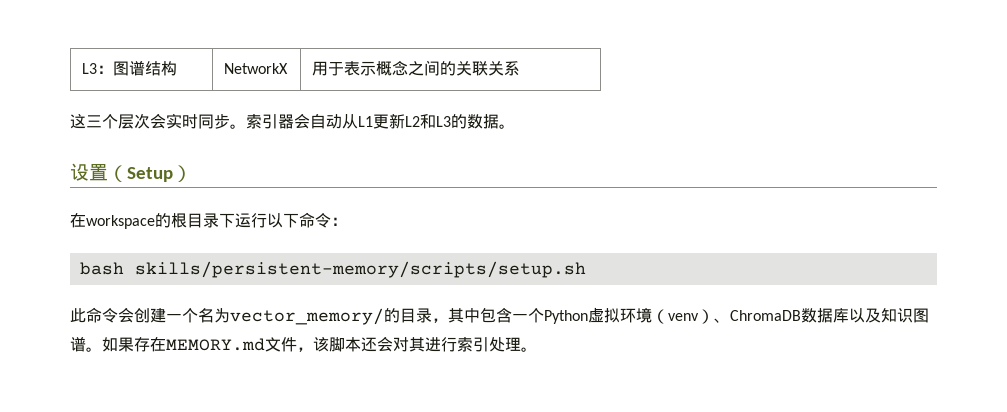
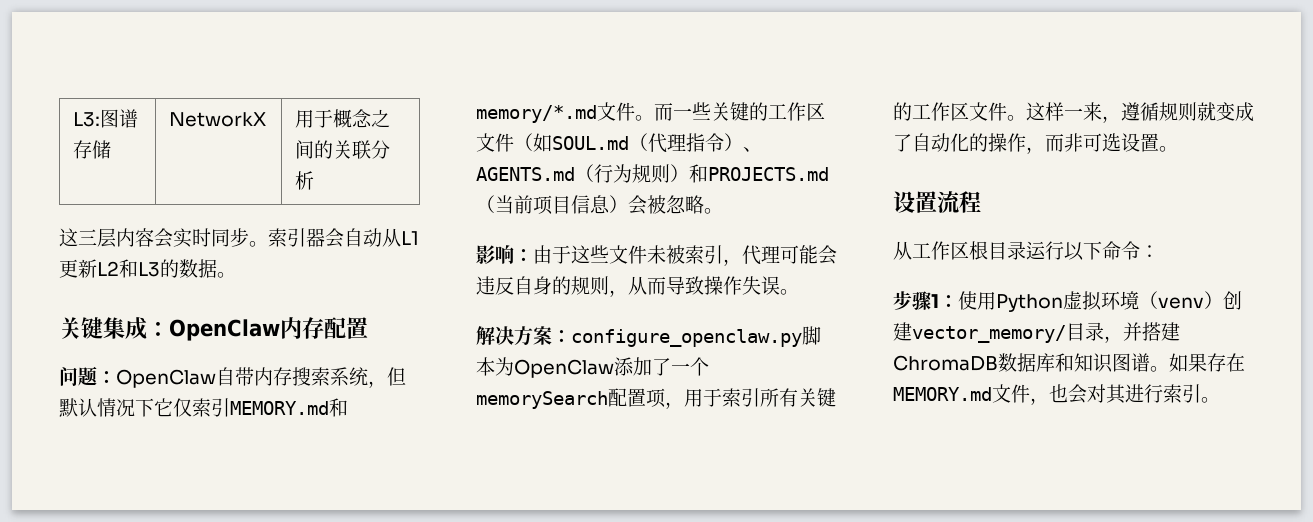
[81,61,177,76] L3：图谱结构 -> [72,109,138,128] [72,140,111,159] L3:图谱存储
[343,61,376,76] 表示 -> (333, 118) none
[487,61,520,76] 关系 -> [370,140,390,159] [294,171,314,190] 分析
[102,113,150,129] 个层次 -> [97,228,154,248] 层内容
[70,163,192,182] [70,212,347,229] [79,261,586,278] [70,307,544,325] 设置（Setup） // 在workspace的根目录下运行以下命令： // bash skills/persistent-memory/scripts/setup.sh // 此命令会创建一个名为vector_memory/的目录，其中包含一个 -> [59,317,368,341] [59,366,406,388] [59,398,348,417] [476,102,825,123] [476,133,762,153] [476,164,829,183] [476,195,723,215] [476,245,837,266] [476,276,799,297] [476,326,821,347] [476,357,709,378] [476,388,836,409] [893,102,1254,123] [893,133,1178,154] [893,191,981,213] [893,241,1159,261] [893,291,996,310] 关键集成：OpenClaw内存配置 // 问题：OpenClaw自带内存搜索系统，但默认情况下它仅索引MEMORY.md和memory/*.md文件。而一些关键的工作区文件（如SOUL.md（代理指令）、AGENTS.md（行为规则）和PROJECTS.md（当前项目信息）会被忽略。 // 影响：由于这些文件未被索引，代理可能会违反自身的规则，从而导致操作失误。 // 解决方案：configure_openclaw.py脚本为OpenClaw添加了一个memorySearch配置项，用于索引所有关键的工作区文件。这样一来，遵循规则就变成了自动化的操作，而非可选设置。 // 设置流程 // 从工作区根目录运行以下命令： // 步骤1：使用
[714,318,730,323] 、 -> [1223,291,1242,310] [893,322,1180,343] 创建vector_memory/目录，并搭建
[849,308,881,323] 以及 -> [1055,353,1074,372] 和
[313,337,377,352] 该脚本还 -> [1049,384,1068,403] 也
[489,337,521,352] 处理 -> (1201, 393) none

